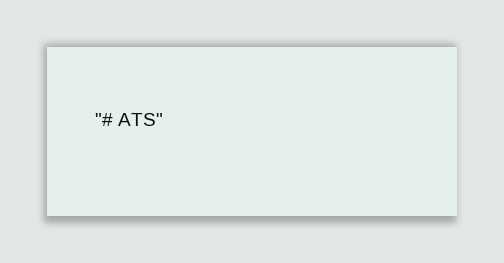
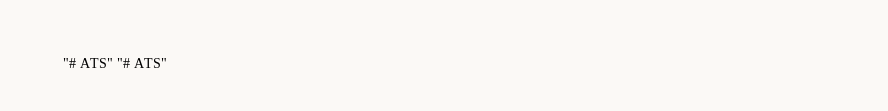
[95,113,164,126] "# ATS" -> [63,58,167,68] "# ATS" "# ATS"

